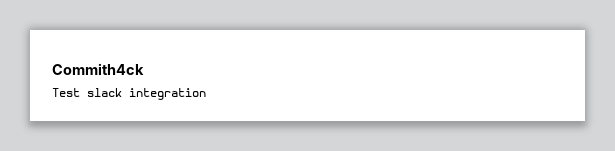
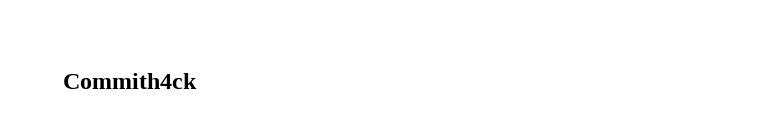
[52,88,206,100] // Test slack integration -> (197, 81) none

